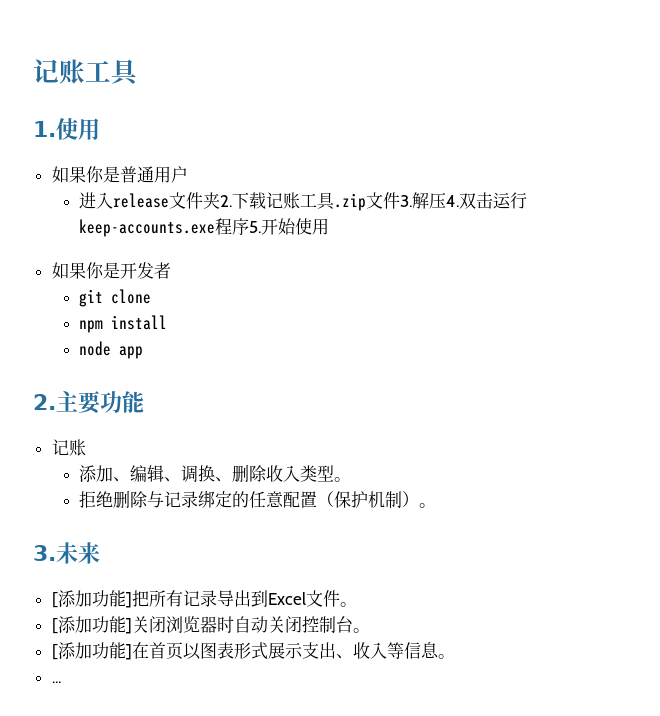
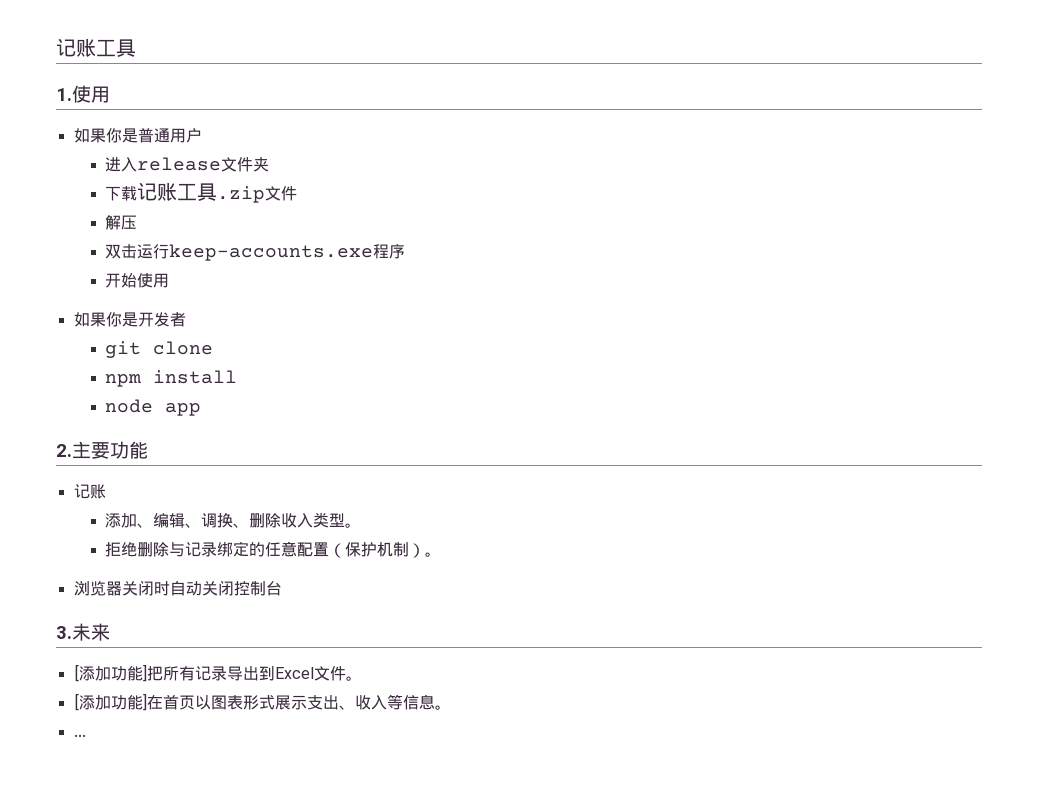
[220,195,233,207] 2. -> (270, 164) //
[400,195,413,207] 3. -> (298, 193) //
[446,195,460,207] 4. -> (138, 222) //
[249,221,262,233] 5. -> (406, 251) //
(437, 505) none -> [73,580,282,596] // 浏览器关闭时自动关闭控制台
[51,616,370,634] // [添加功能]关闭浏览器时自动关闭控制台。 -> (362, 678) none

